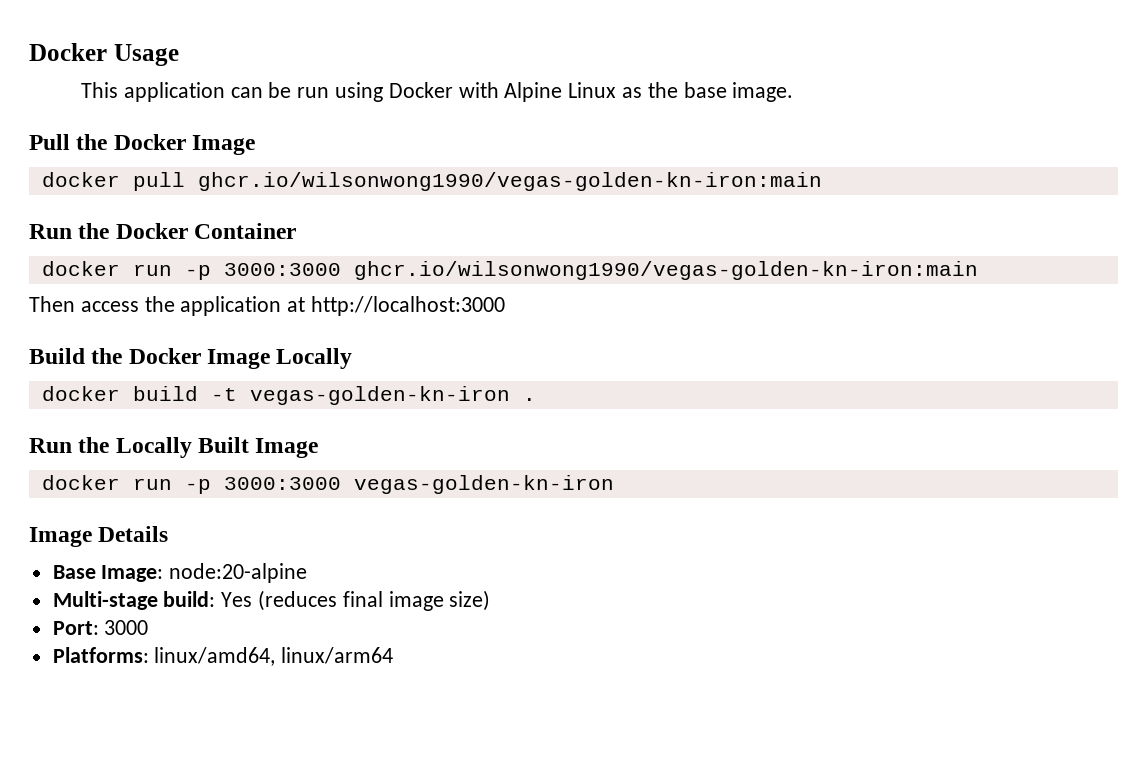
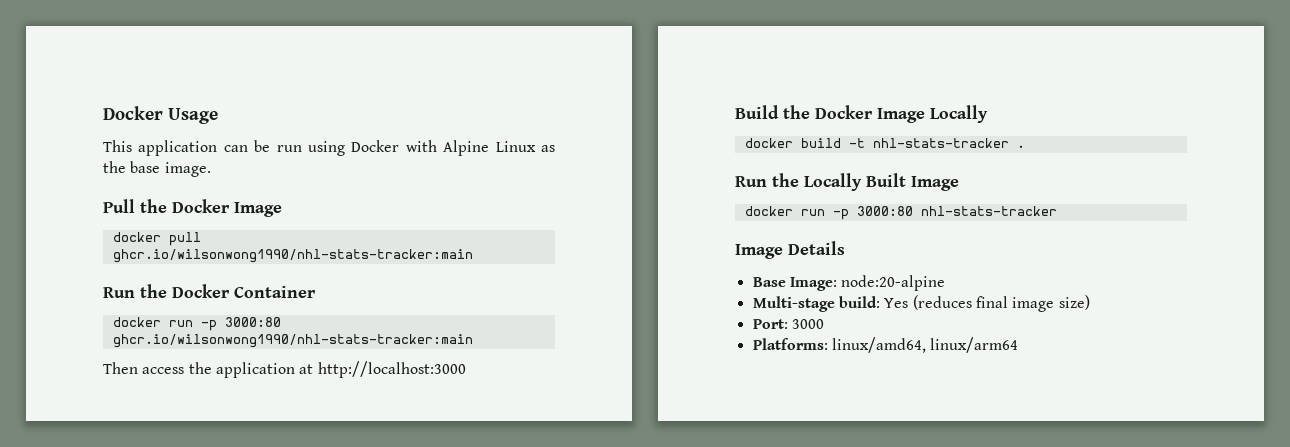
[197,172,822,191] ghcr.io/wilsonwong1990/vegas-golden-kn-iron:main -> [112,249,473,263] ghcr.io/wilsonwong1990/nhl-stats-tracker:main
[223,261,978,280] 3000:3000 ghcr.io/wilsonwong1990/vegas-golden-kn-iron:main -> [224,317,281,327] [112,334,473,348] 3000:80 ghcr.io/wilsonwong1990/nhl-stats-tracker:main
[249,386,510,405] vegas-golden-kn-iron -> [872,138,1009,148] nhl-stats-tracker
[223,475,614,494] 3000:3000 vegas-golden-kn-iron -> [856,206,1057,216] 3000:80 nhl-stats-tracker

